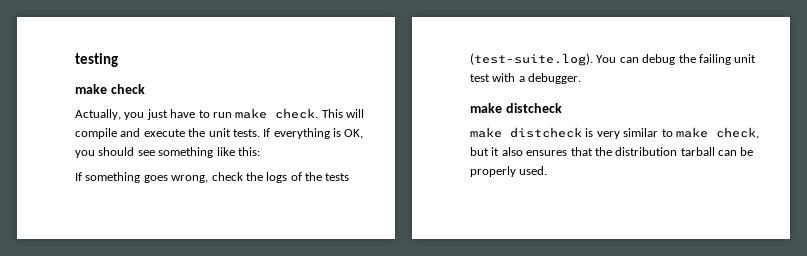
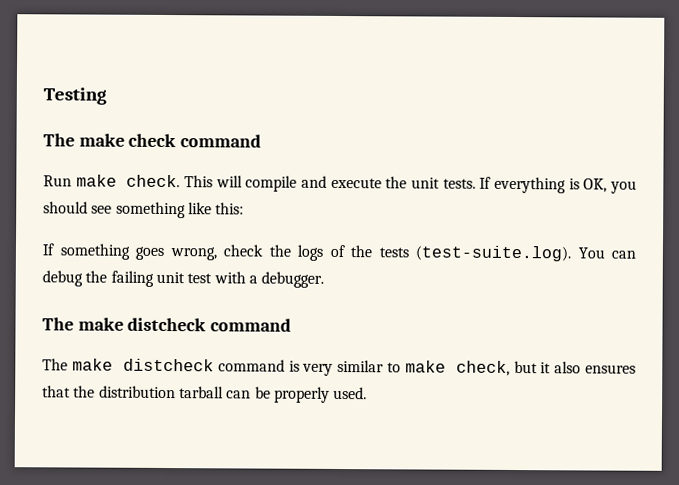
[75,53,118,67] testing // -> [43,87,107,105] [43,133,75,147] Testing // The
[75,109,232,120] // Actually, you just have to run -> [180,134,262,148] [43,175,72,187] command // Run
[470,103,562,113] [470,127,582,138] make distcheck // make distcheck -> [42,317,292,332] [42,358,285,372] The make distcheck command // The make distcheck command

